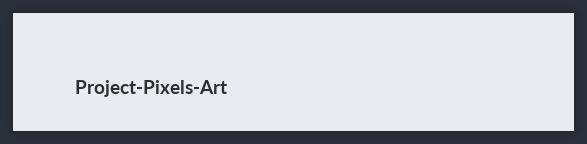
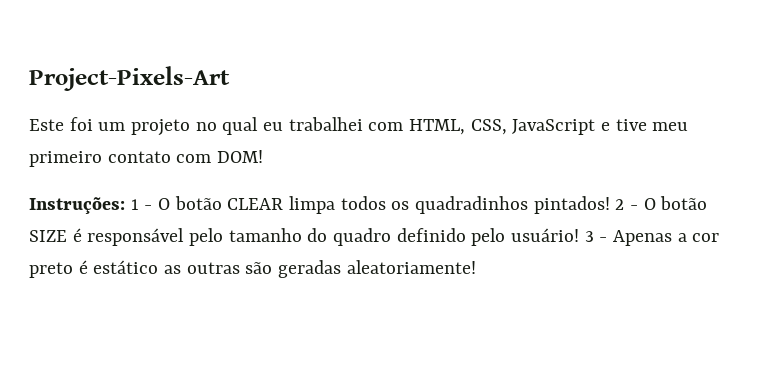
(227, 88) none -> [29,117,689,136] [29,150,264,167] [29,196,708,214] [29,228,720,246] [29,260,476,278] // Este foi um projeto no qual eu trabalhei com HTML, CSS, JavaScript e tive meu primeiro contato com DOM! // Instruções: 1 - O botão CLEAR limpa todos os quadradinhos pintados! 2 - O botão SIZE é responsável pelo tamanho do quadro definido pelo usuário! 3 - Apenas a cor preto é estático as outras são geradas aleatoriamente!

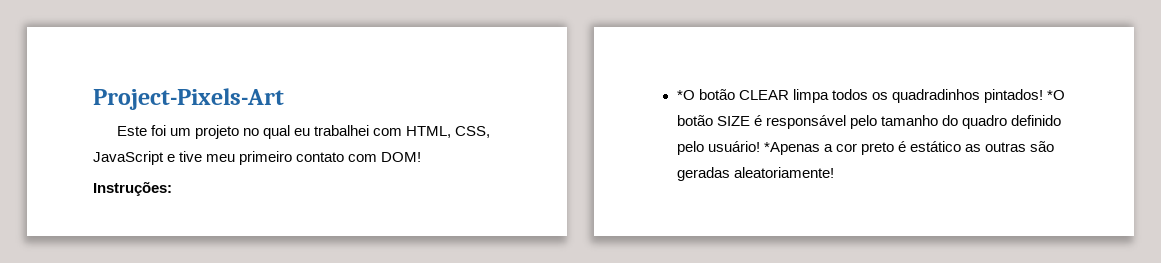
[130,198,171,210] 1 - O -> [676,90,695,100] // *O
[615,198,656,210] 2 - O -> [1046,90,1065,100] *O
[584,230,673,246] 3 - Apenas -> [763,142,820,155] *Apenas

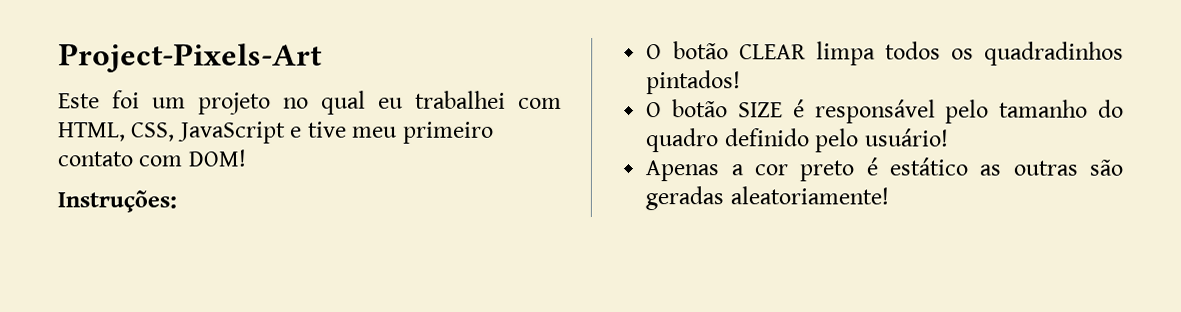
[676,90,695,100] *O -> [646,44,663,60] O
[1046,90,1065,100] *O -> [646,102,663,118] // O
[763,142,820,155] *Apenas -> [645,160,720,182] // Apenas

